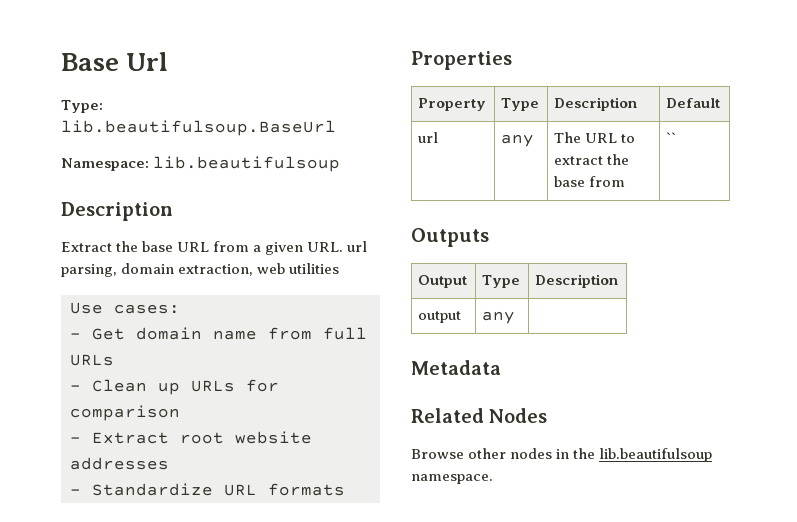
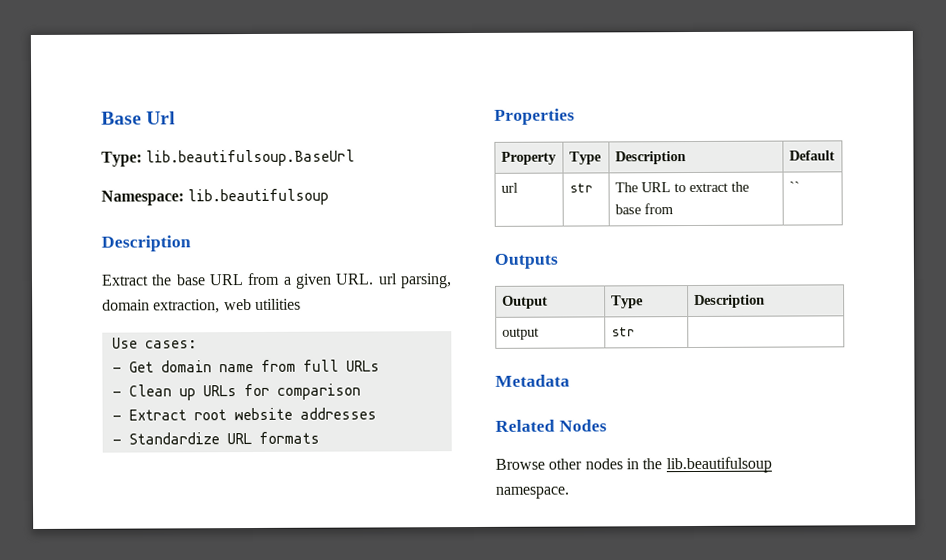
[501,134,535,147] any -> [568,183,593,193] str
[482,311,516,324] any -> [610,327,635,337] str

